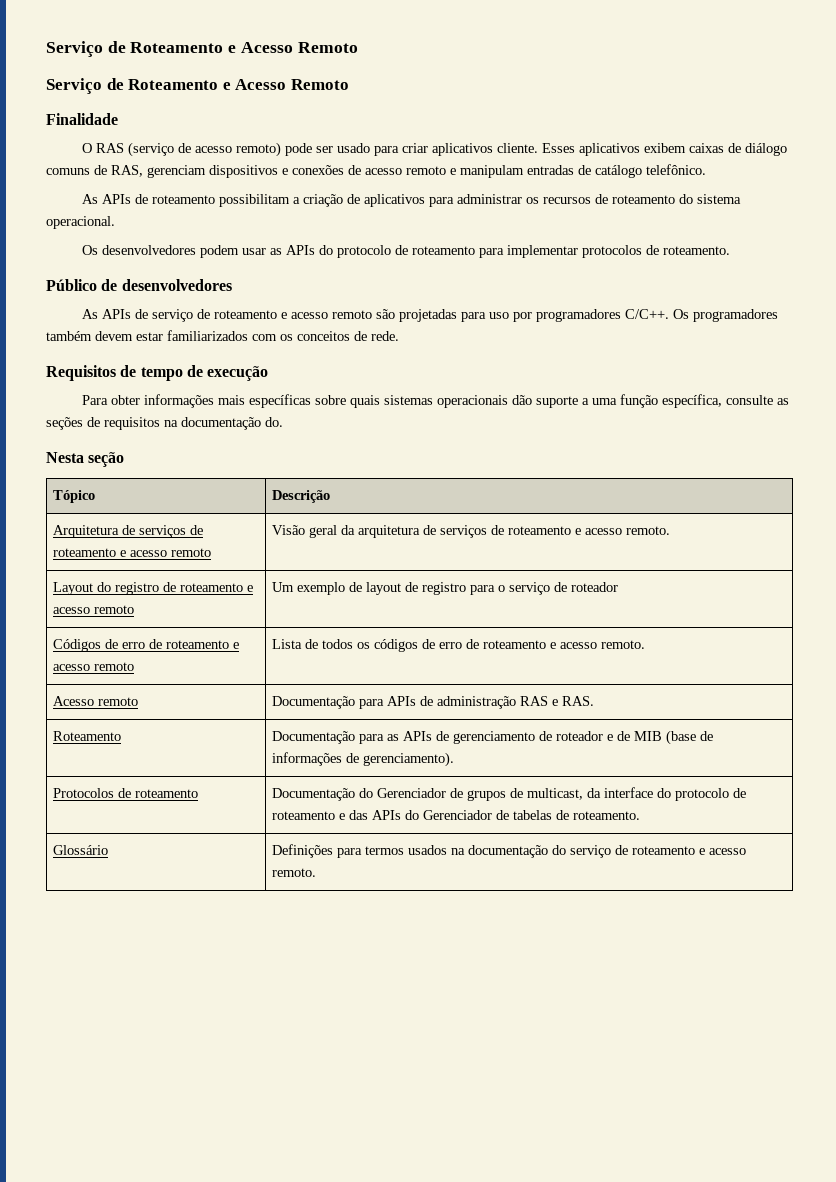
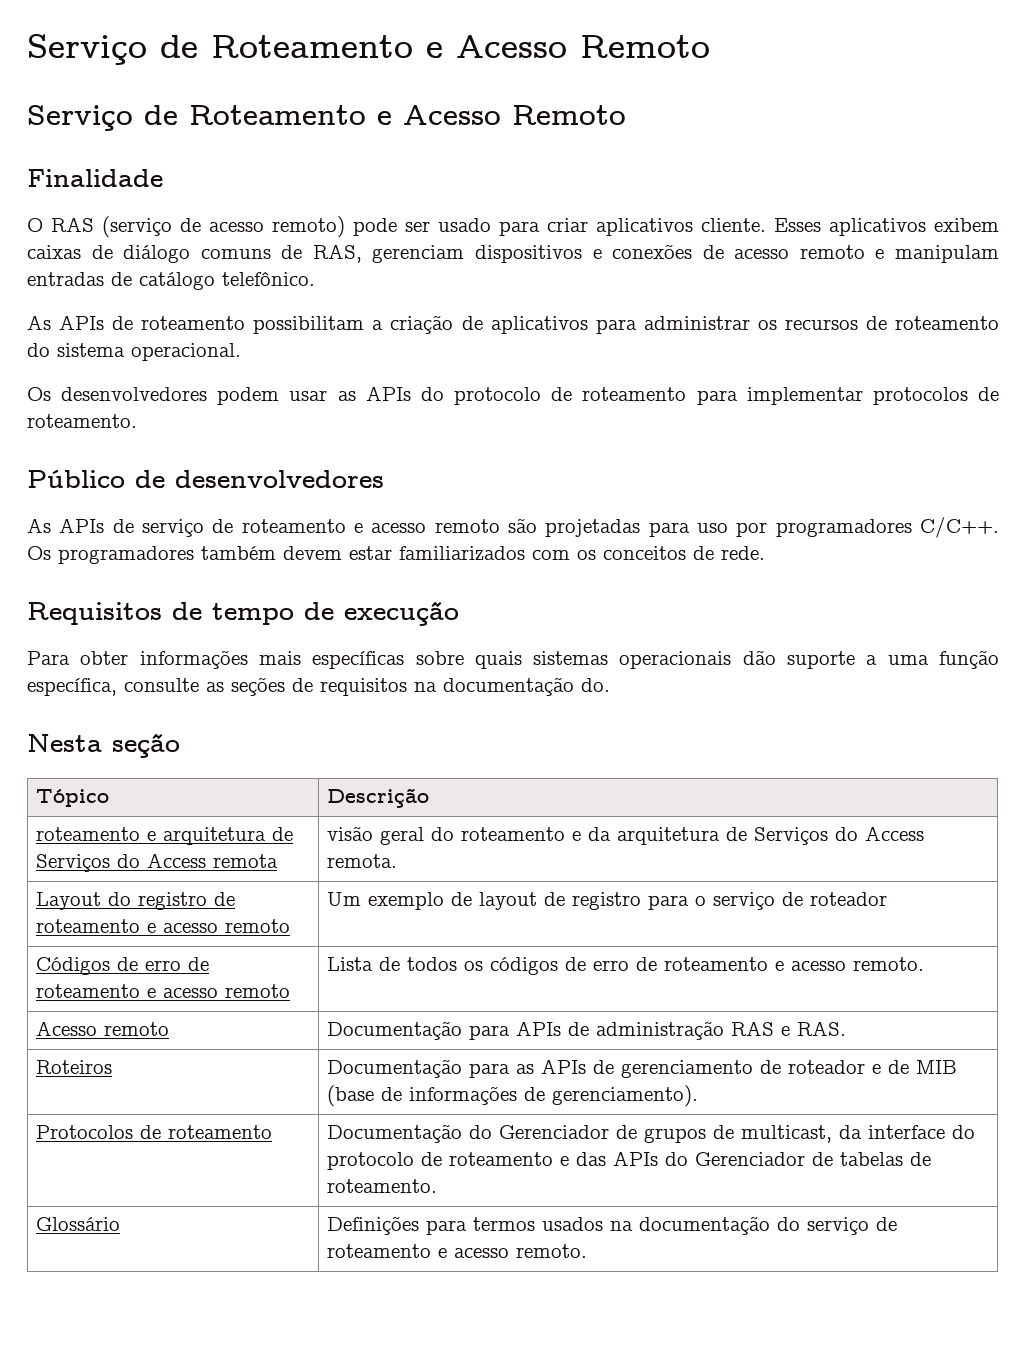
[53,525,204,538] [53,548,212,557] [272,525,671,538] Arquitetura de serviços de roteamento e acesso remoto | Visão geral da arquitetura de serviços de roteamento e acesso remoto. -> [36,827,294,845] [36,853,279,872] [327,826,925,845] [327,854,398,868] roteamento e arquitetura de Serviços do Access remota | visão geral do roteamento e da arquitetura de Serviços do Access remota.
[53,731,122,741] Roteamento -> [36,1060,113,1074] Roteiros

